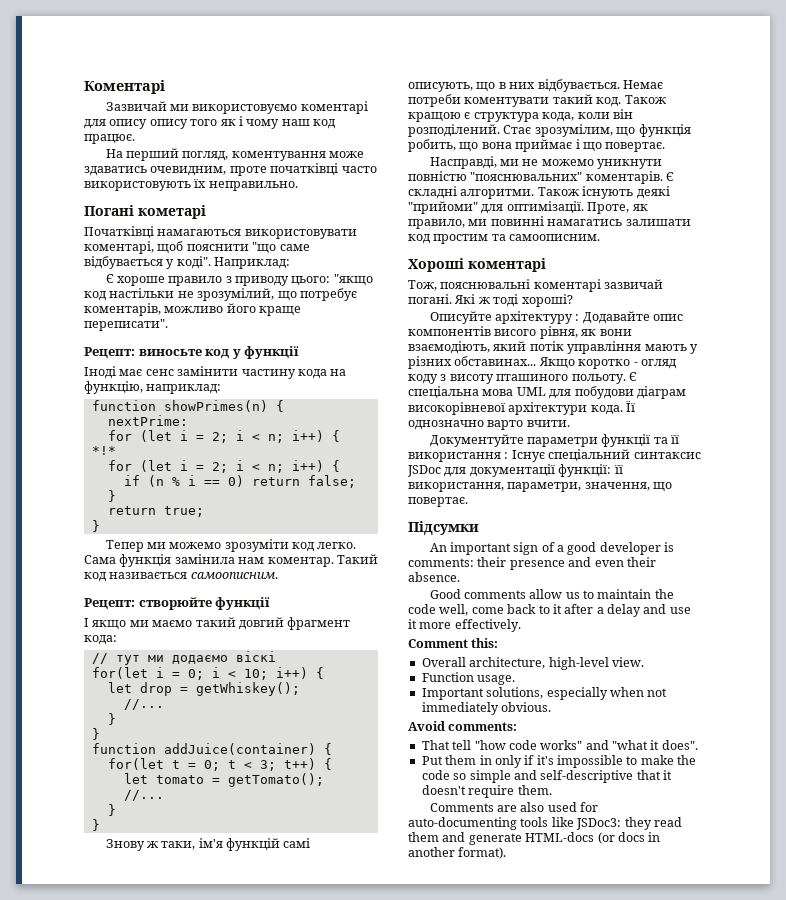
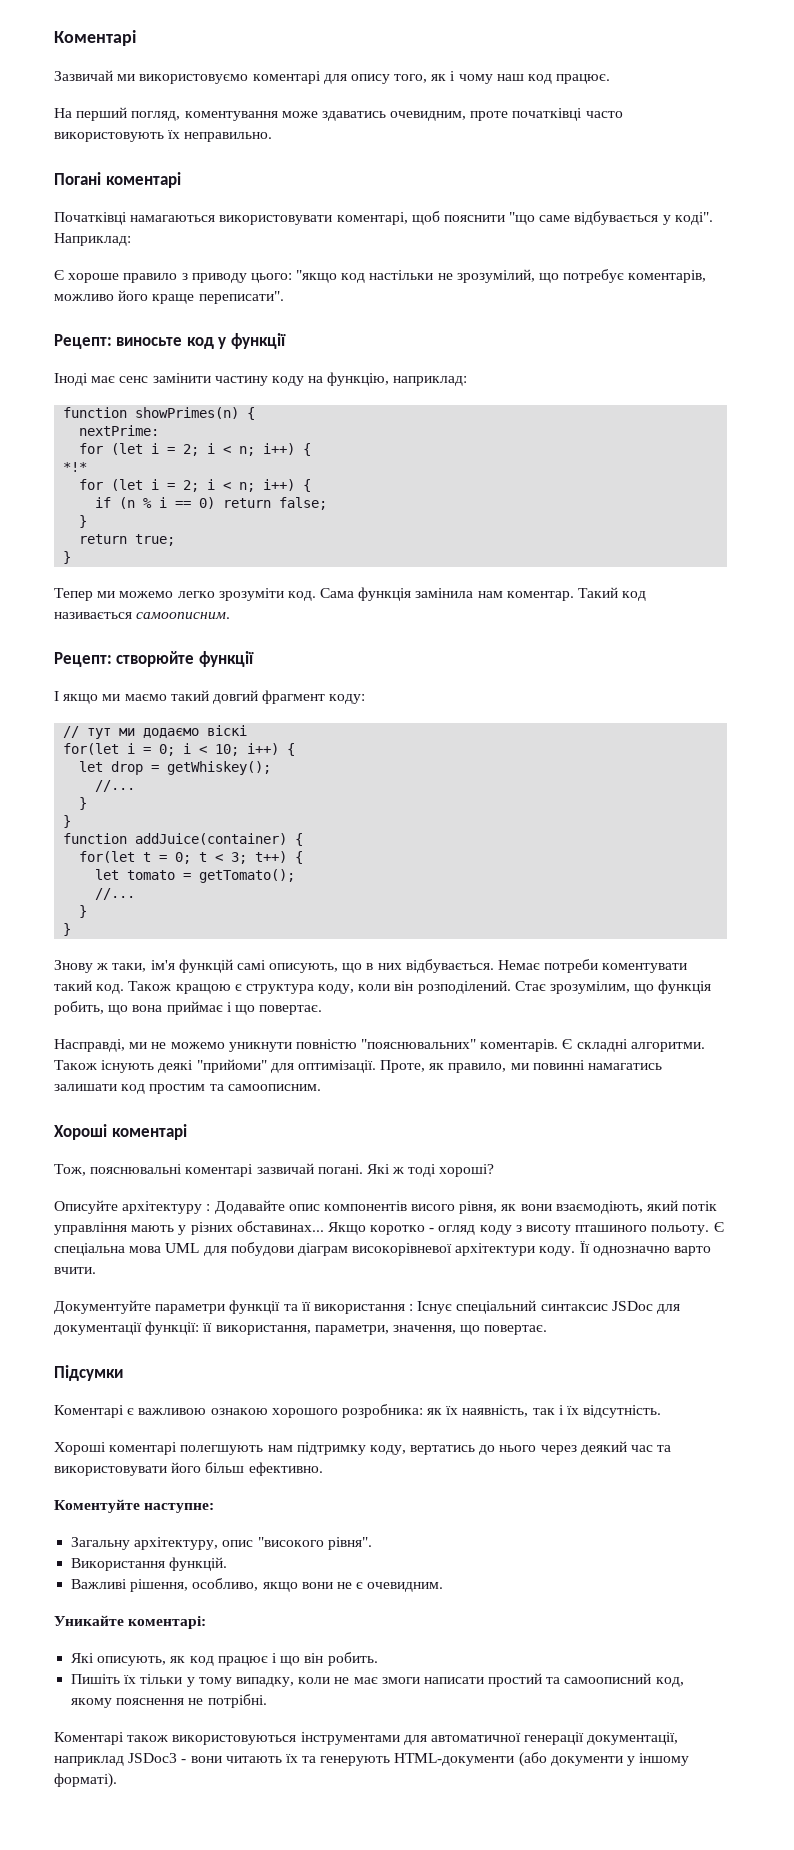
[149,119,218,129] опису того -> [394,74,428,83] того,
[138,205,206,219] кометарі -> [105,172,181,188] коментарі
[297,369,327,379] кода -> [271,376,304,386] коду
[224,539,357,552] зрозуміти код легко. -> [177,588,316,601] легко зрозуміти код.
[84,635,117,645] кода: -> [329,694,366,704] коду:
[542,112,575,122] кода, -> [318,984,355,994] коду,
[590,405,623,415] кода. -> [539,1246,576,1256] коду.
[429,542,675,555] [408,557,656,570] [408,572,460,582] [429,589,674,599] [408,604,691,617] [408,619,521,632] [408,638,499,648] [421,657,644,670] [421,672,516,685] [421,687,668,700] [421,702,552,715] [408,721,518,731] [421,740,698,750] [421,755,697,768] [421,770,672,783] [421,785,552,798] [429,802,599,812] [408,817,682,830] [408,832,661,845] [408,847,507,859] An important sign of a good developer is comments: their presence and even their absence. // Good comments allow us to maintain the code well, come back to it after a delay and use it more effectively. // Comment this: // Overall architecture, high-level view. // Function usage. // Important solutions, especially when not immediately obvious. // Avoid comments: // That tell "how code works" and "what it does". // Put them in only if it's impossible to make the code so simple and self-descriptive that it doesn't require them. // Comments are also used for auto-documenting tools like JSDoc3: they read them and generate HTML-docs (or docs in another format). -> [54,1404,662,1418] [54,1441,672,1455] [54,1462,323,1476] [54,1499,215,1513] [71,1537,372,1550] [71,1557,228,1571] [71,1578,444,1592] [54,1615,207,1629] [71,1652,378,1666] [71,1673,684,1687] [71,1694,267,1708] [54,1732,679,1745] [54,1752,690,1767] [54,1773,117,1788] Коментарі є важливою ознакою хорошого розробника: як їх наявність, так і їх відсутність. // Хороші коментарі полегшують нам підтримку коду, вертатись до нього через деякий час та використовувати його більш ефективно. // Коментуйте наступне: // Загальну архітектуру, опис "високого рівня". // Використання функцій. // Важливі рішення, особливо, якщо вони не є очевидним. // Уникайте коментарі: // Які описують, як код працює і що він робить. // Пишіть їх тільки у тому випадку, коли не має змоги написати простий та самоописний код, якому пояснення не потрібні. // Коментарі також використовуються інструментами для автоматичної генерації документації, наприклад JSDoc3 - вони читають їх та генерують HTML-документи (або документи у іншому форматі).

